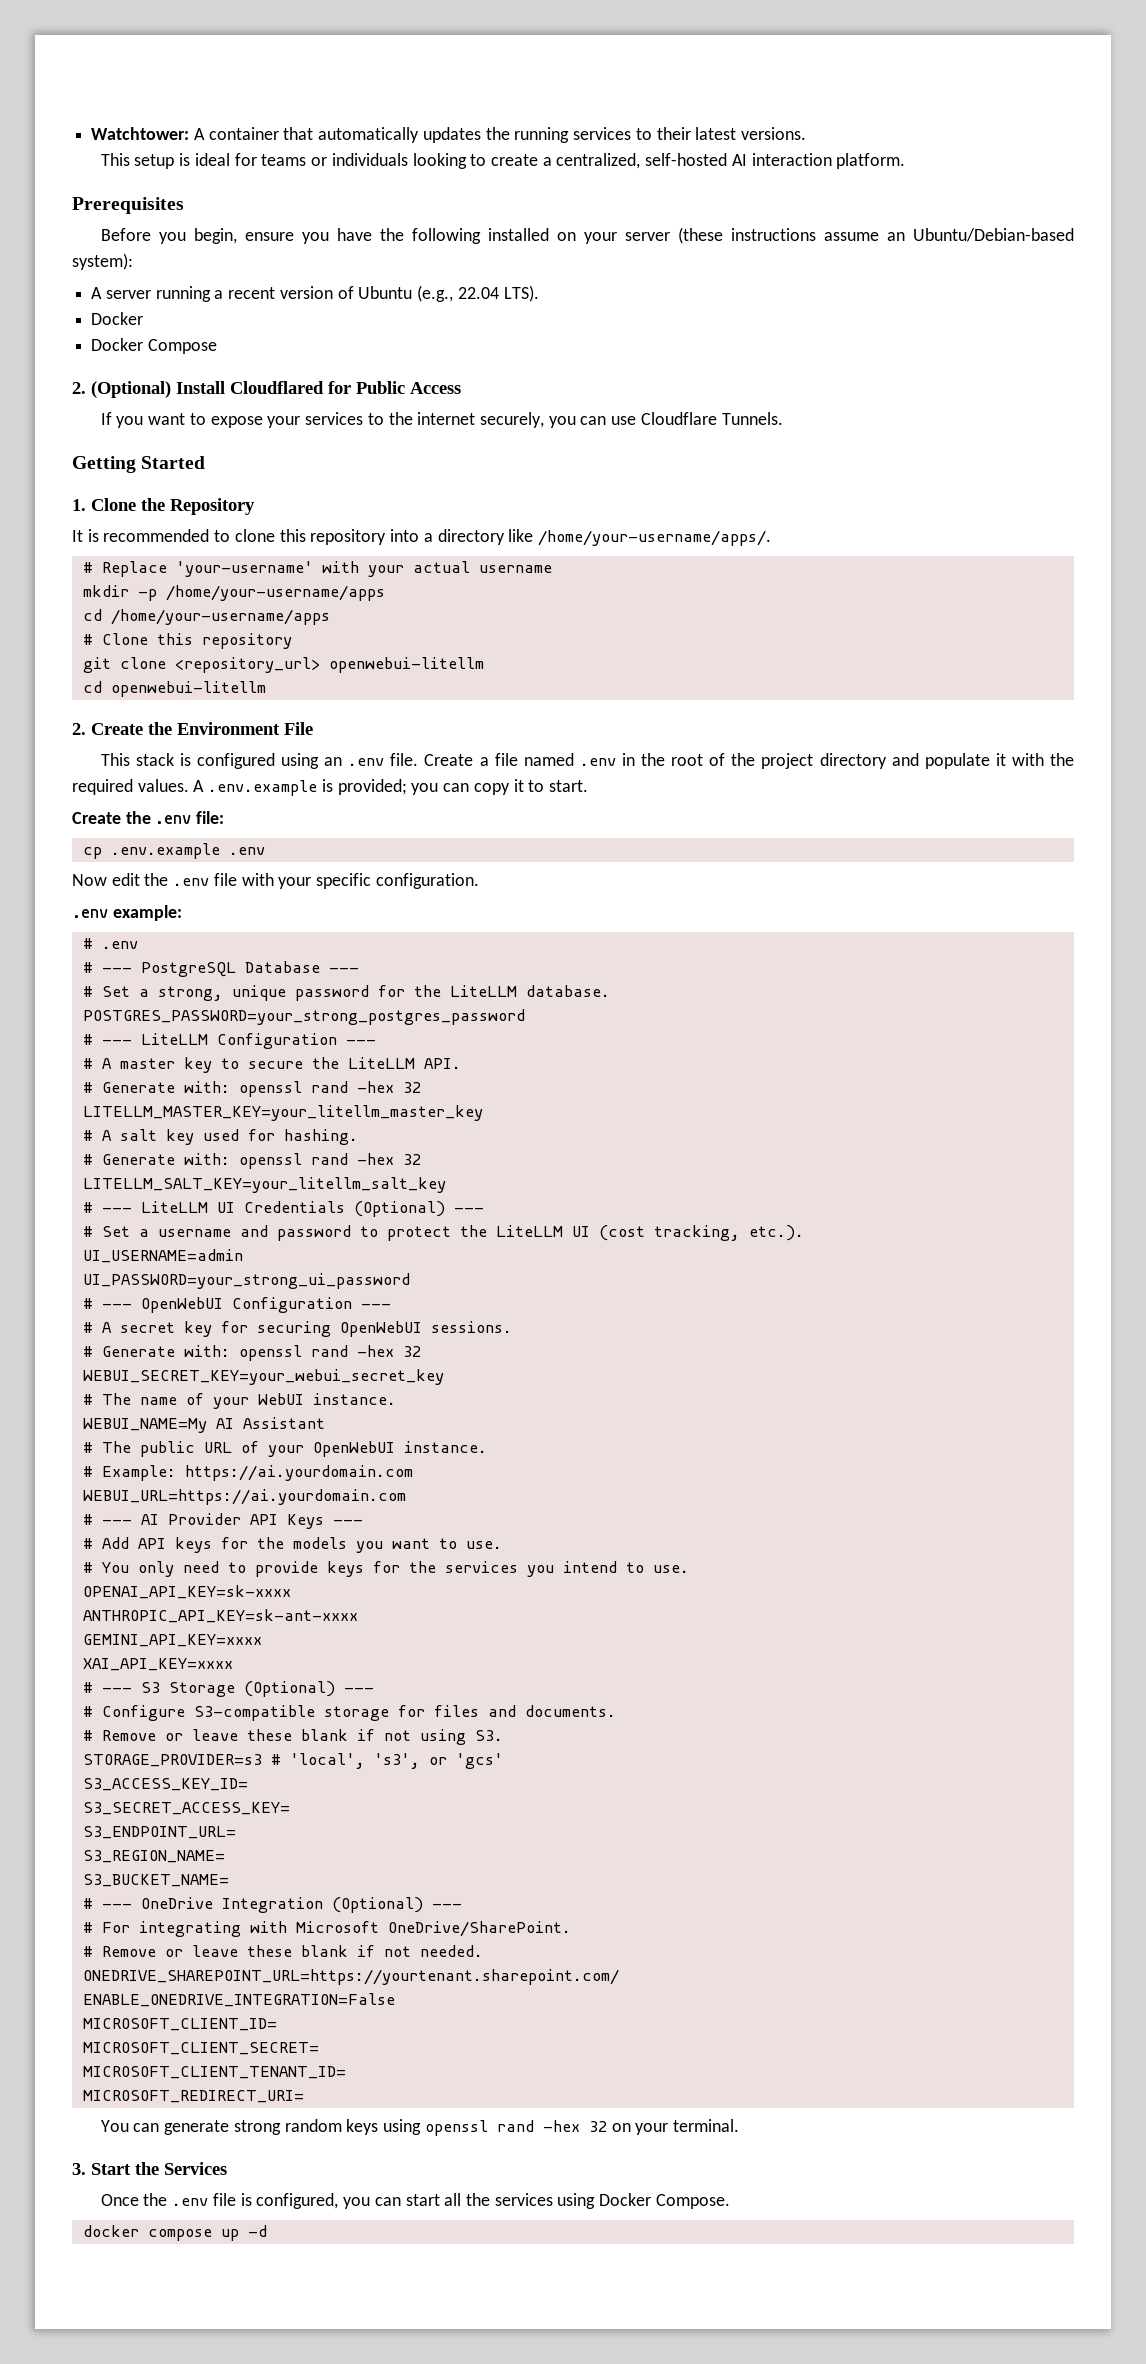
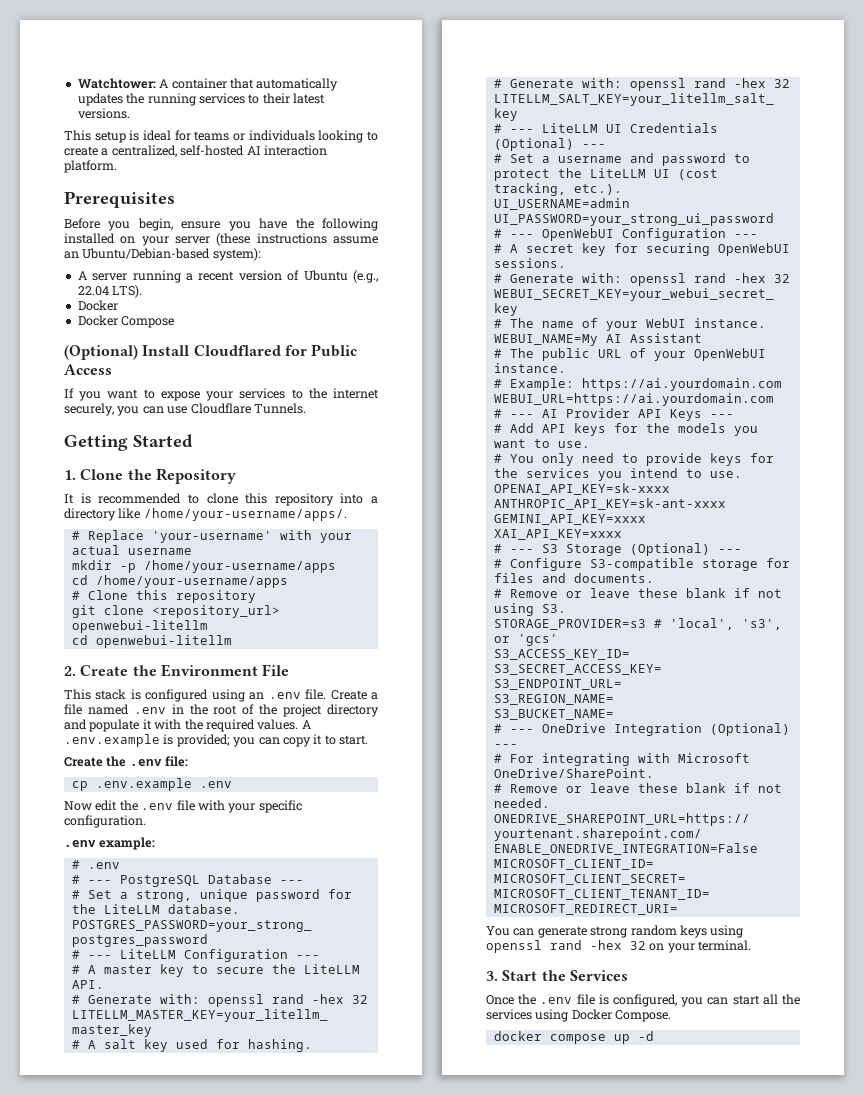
[72,382,86,394] 2. -> (175, 322) none

